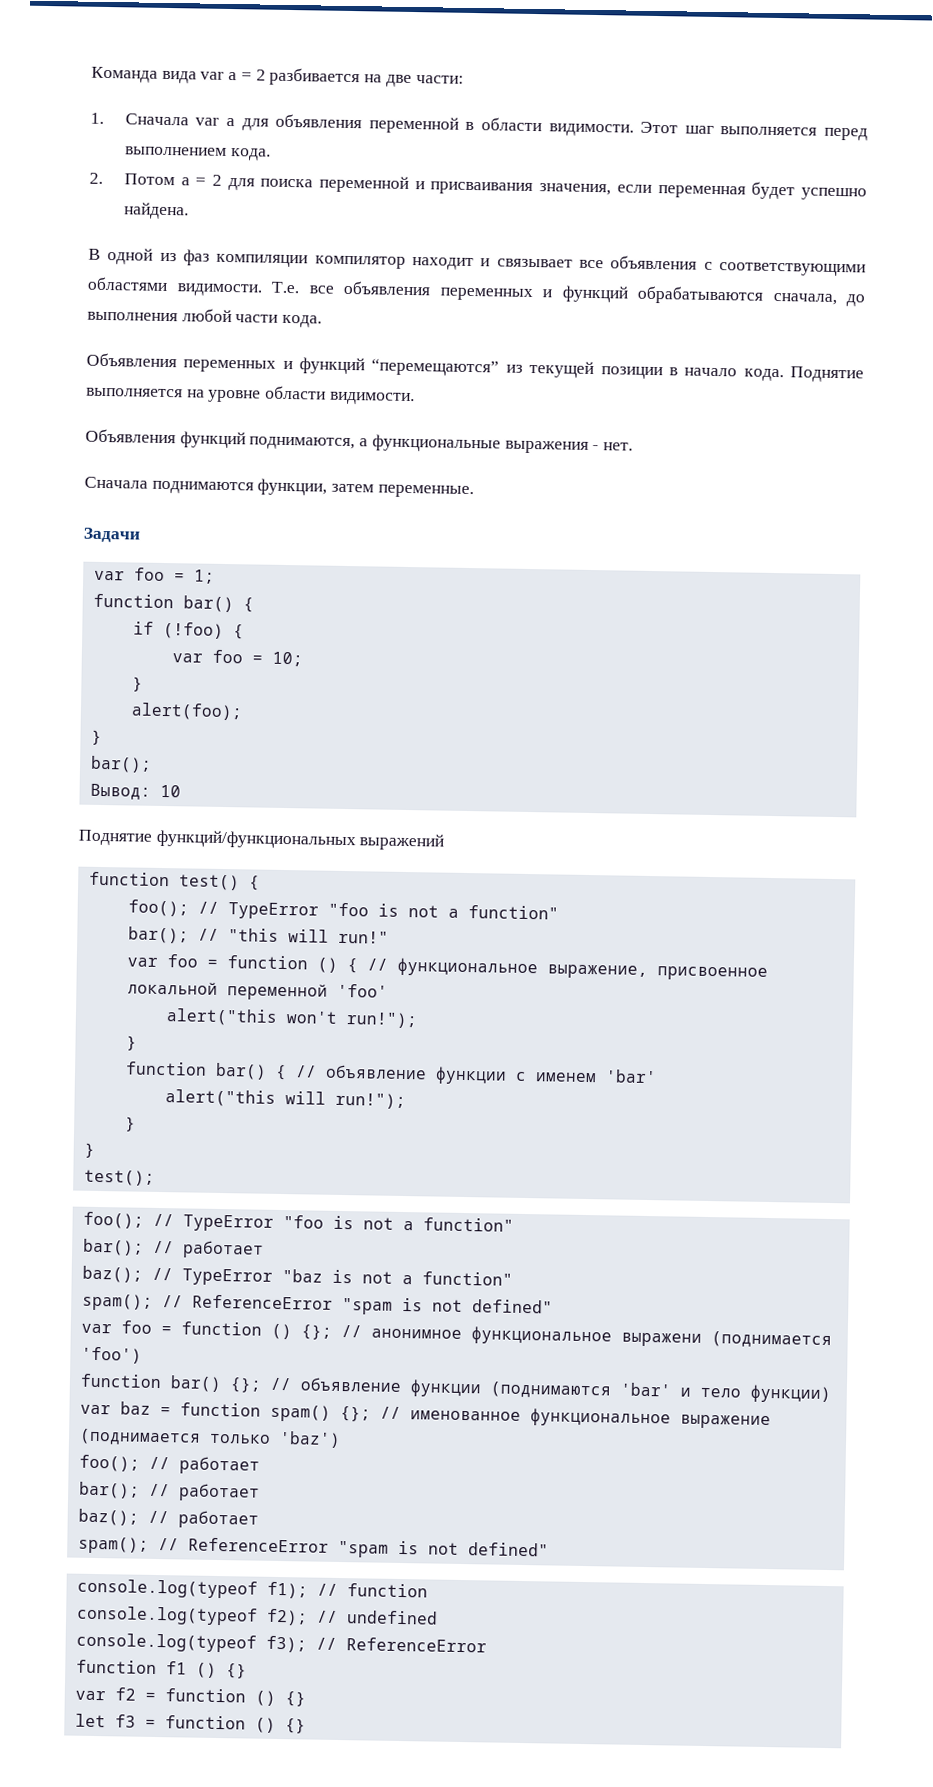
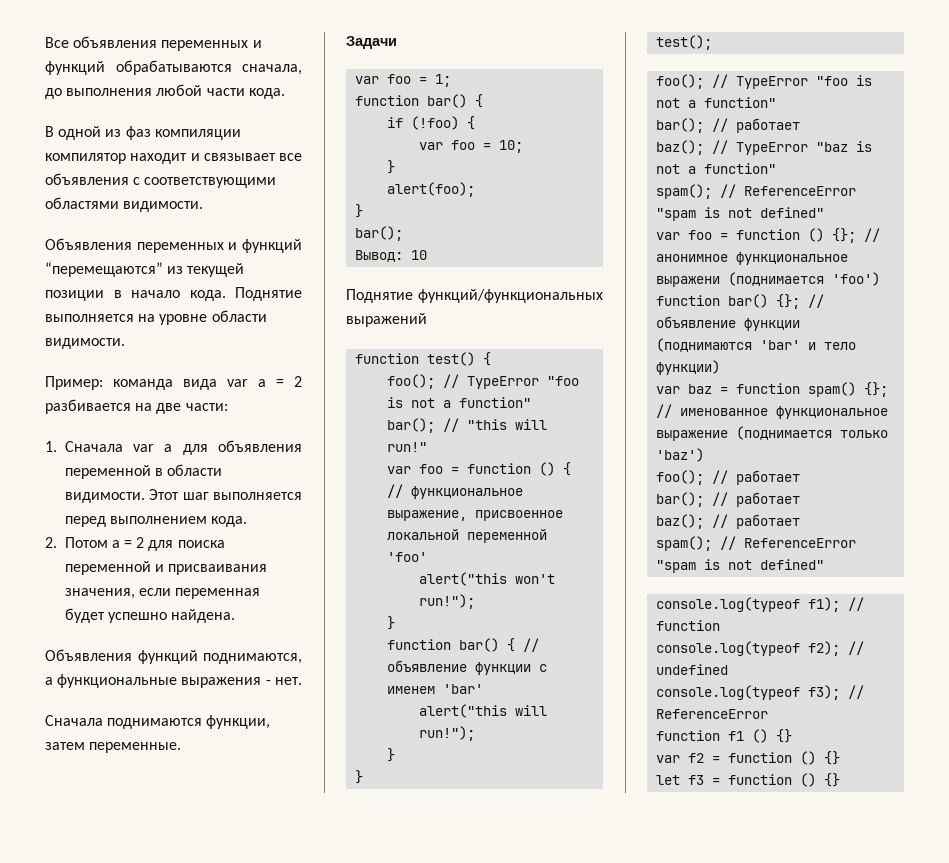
[91,66,158,83] Команда -> [45,36,262,51] [45,60,302,75] [45,84,285,99] [45,126,241,140] [45,153,302,164] [45,173,277,188] [45,197,204,212] [45,238,302,253] [45,262,245,277] [45,287,302,301] [45,310,267,325] [45,338,125,349] [45,376,173,390] Все объявления переменных и функций обрабатываются сначала, до выполнения любой части кода. // В одной из фаз компиляции компилятор находит и связывает все объявления с соответствующими областями видимости. // Объявления переменных и функций “перемещаются” из текущей позиции в начало кода. Поднятие выполняется на уровне области видимости. // Пример: команда
[88,248,867,277] [87,276,865,307] [87,308,323,328] [86,352,865,383] [86,385,415,406] // В одной из фаз компиляции компилятор находит и связывает все объявления с соответствующими областями видимости. Т.е. все объявления переменных и функций обрабатываются сначала, до выполнения любой части кода. // Объявления переменных и функций “перемещаются” из текущей позиции в начало кода. Поднятие выполняется на уровне области видимости. -> (236, 616) none

